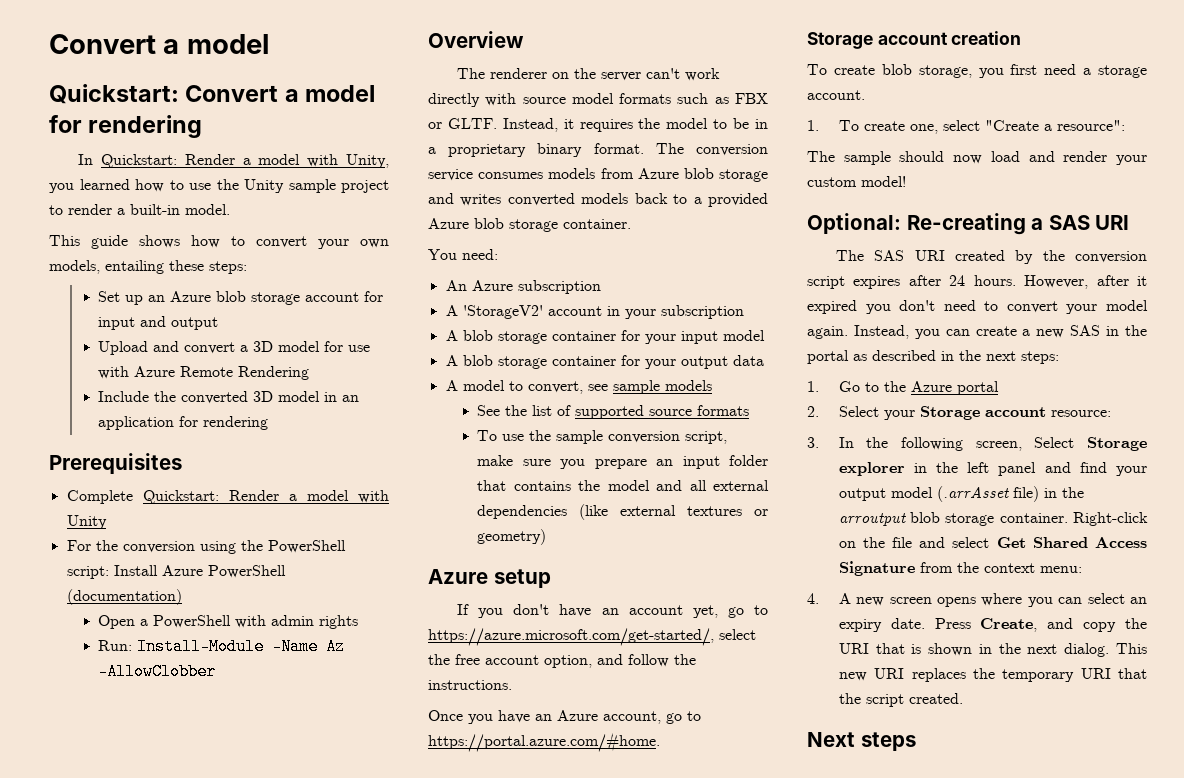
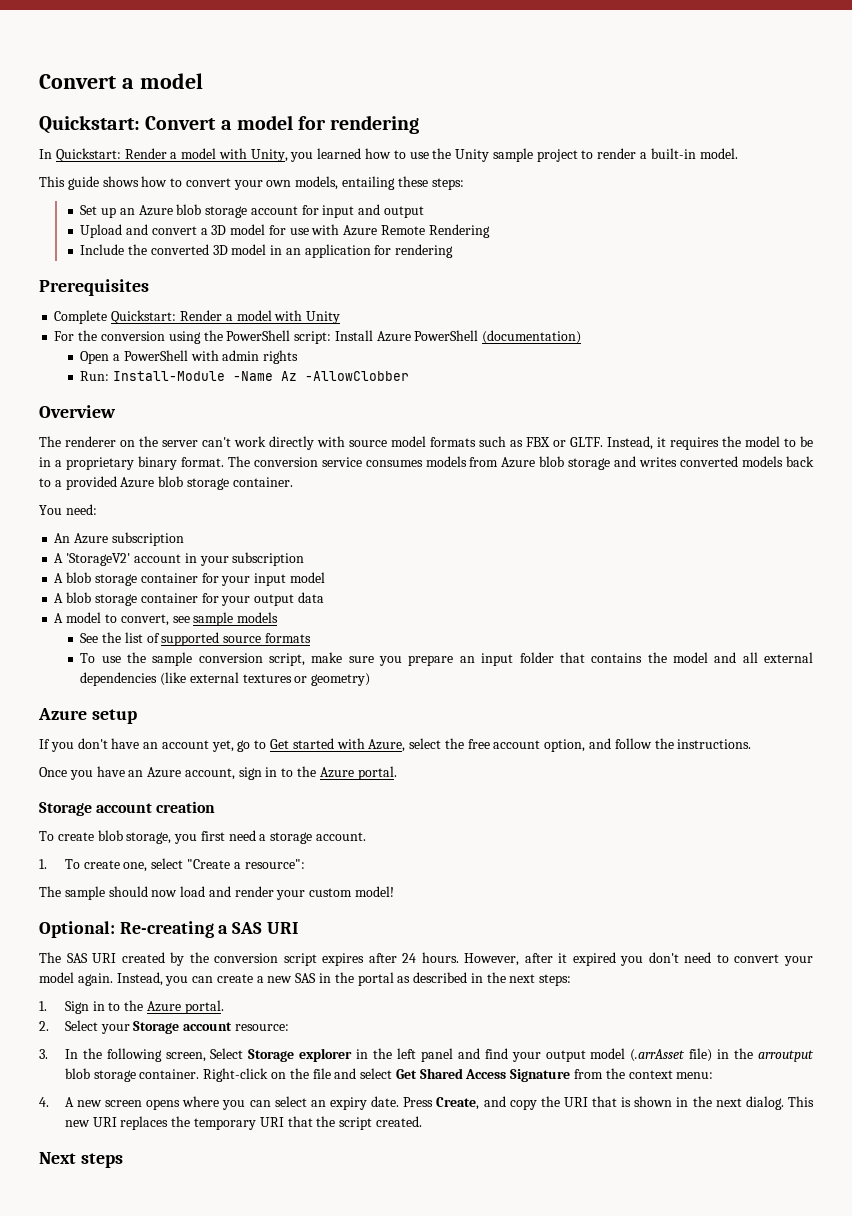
[428,628,714,646] https://azure.microsoft.com/get-started/, -> [270,738,406,752] Get started with Azure,
[666,711,701,724] [428,732,660,752] go to https://portal.azure.com/#home. -> [238,766,397,780] sign in to the Azure portal.
[838,381,999,395] Go to the Azure portal -> [64,1000,224,1014] Sign in to the Azure portal.

